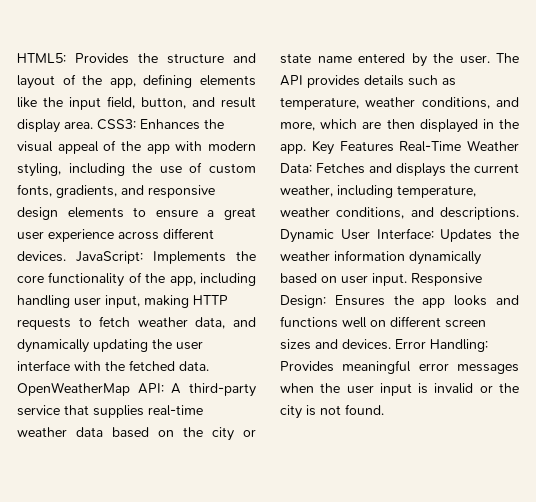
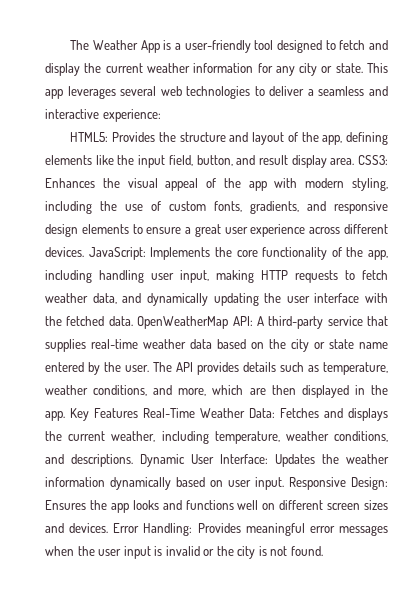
(17, 58) none -> [70,40,388,53] [45,63,389,76] [45,86,388,99] [45,109,161,122] The Weather App is a user-friendly tool designed to fetch and display the current weather information for any city or state. This app leverages several web technologies to deliver a seamless and interactive experience: //

